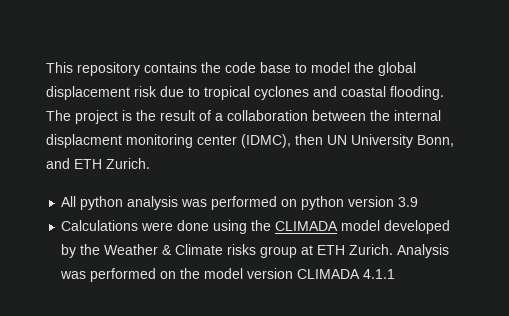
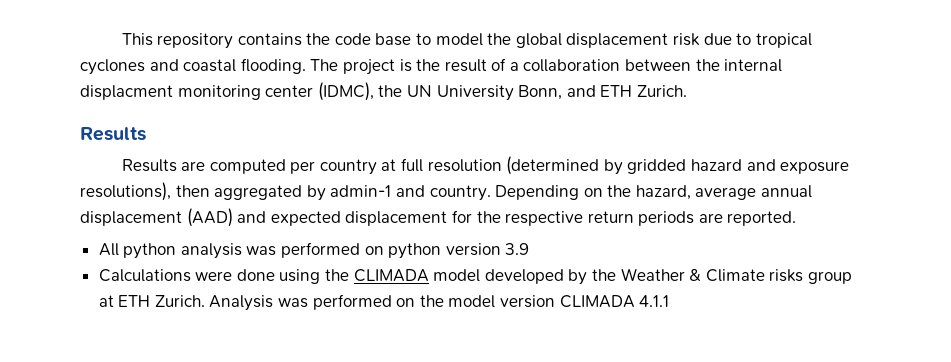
[295,134,323,145] then -> [378,85,403,97] the
(150, 163) none -> [80,127,146,141] [121,156,850,175] [80,182,813,201] [80,208,797,227] // Results // Results are computed per country at full resolution (determined by gridded hazard and exposure resolutions), then aggregated by admin-1 and country. Depending on the hazard, average annual displacement (AAD) and expected displacement for the respective return periods are reported.

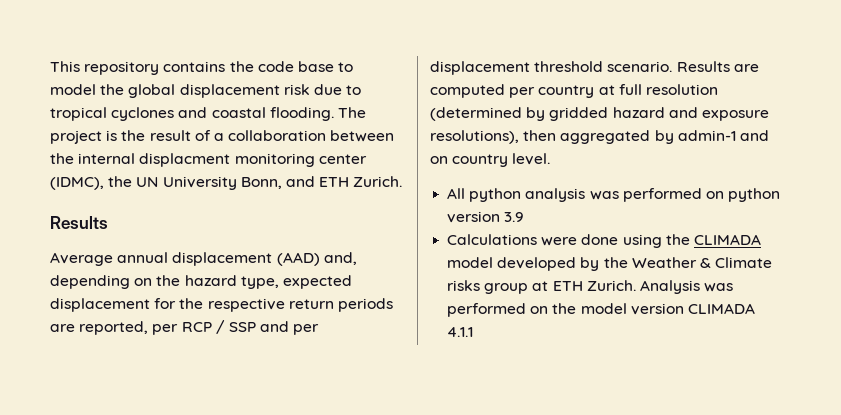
(146, 134) none -> [50,252,357,266] [50,275,352,289] [50,298,393,312] [50,320,320,335] [430,61,673,75] Average annual displacement (AAD) and, depending on the hazard type, expected displacement for the respective return periods are reported, per RCP / SSP and per displacement threshold scenario.
[429,185,813,201] [80,208,797,227] country. Depending on the hazard, average annual displacement (AAD) and expected displacement for the respective return periods are reported. -> [430,153,551,167] on country level.

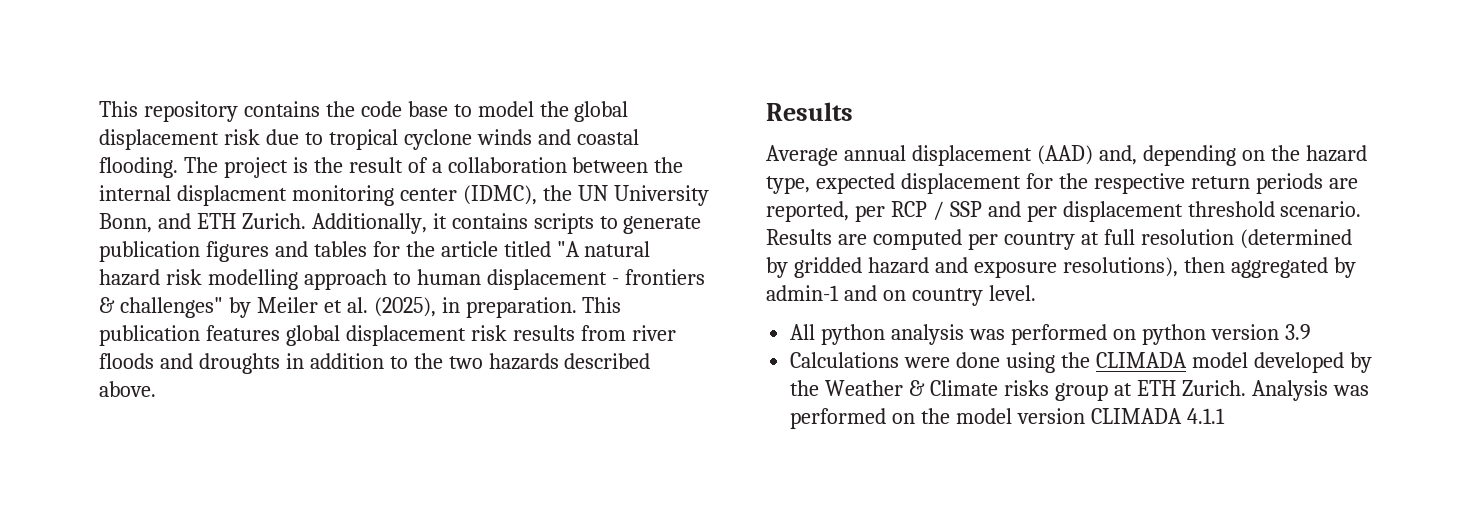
[111,107,175,121] cyclones -> [403,129,532,150] cyclone winds
(403, 181) none -> [311,213,702,234] [99,241,651,262] [99,269,705,290] [99,297,622,318] [99,325,676,346] [99,353,651,374] [99,381,156,397] Additionally, it contains scripts to generate publication figures and tables for the article titled "A natural hazard risk modelling approach to human displacement - frontiers & challenges" by Meiler et al. (2025), in preparation. This publication features global displacement risk results from river floods and droughts in addition to the two hazards described above.

